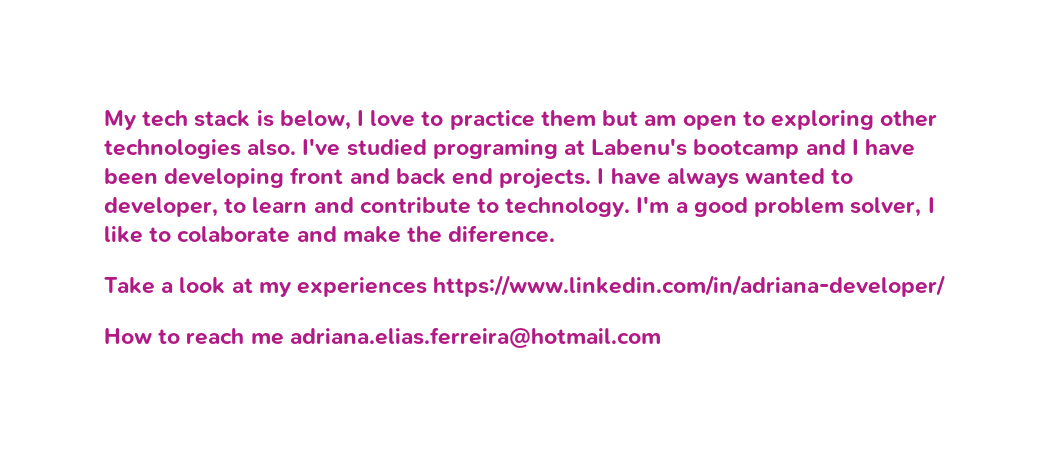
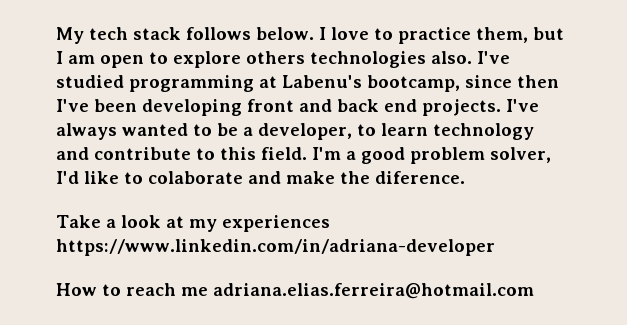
[256,110,351,130] is below, -> [186,27,314,40] follows below.
[540,110,639,127] them but -> [476,27,564,43] [56,51,63,64] them, but I
[770,110,938,130] exploring other -> [173,51,305,68] explore others
[432,139,558,159] programing -> [129,75,254,92] programming
[693,139,916,159] bootcamp and I have -> [367,75,559,92] [56,99,89,112] bootcamp, since then I've
[597,168,661,185] I have -> [506,99,539,112] I've
(854, 176) none -> [217,123,253,136] be a
(308, 205) none -> [433,123,534,140] technology
[505,197,631,217] technology. -> [220,147,307,160] this field.
[927,197,935,213] I -> [56,171,79,184] I'd
[433,275,947,297] https://www.linkedin.com/in/adriana-developer/ -> [56,239,495,256] https://www.linkedin.com/in/adriana-developer

